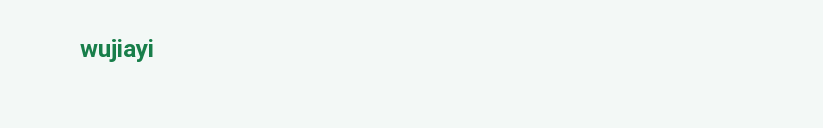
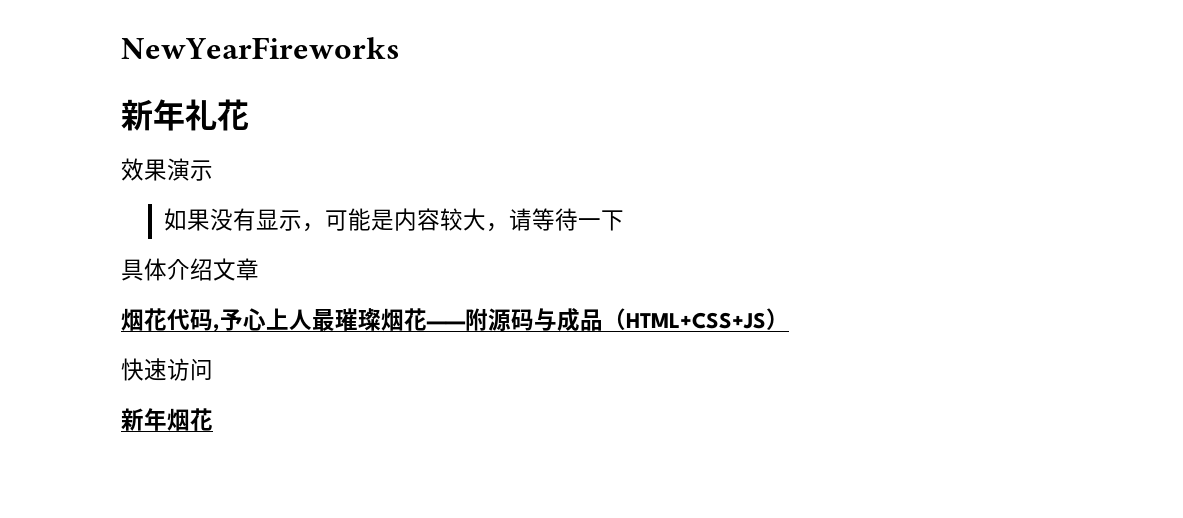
[80,39,154,62] wujiayi -> [121,37,400,59] [121,99,249,131] [121,158,213,181] [163,208,624,232] [121,258,259,281] [121,308,789,332] [121,358,213,381] [121,408,213,431] NewYearFireworks // 新年礼花 // 效果演示 // 如果没有显示，可能是内容较大，请等待一下 // 具体介绍文章 // 烟花代码,予心上人最璀璨烟花——附源码与成品（HTML+CSS+JS） // 快速访问 // 新年烟花

